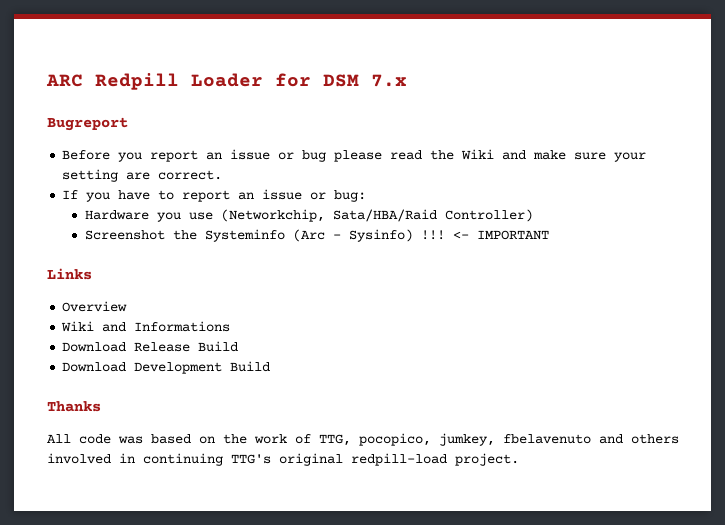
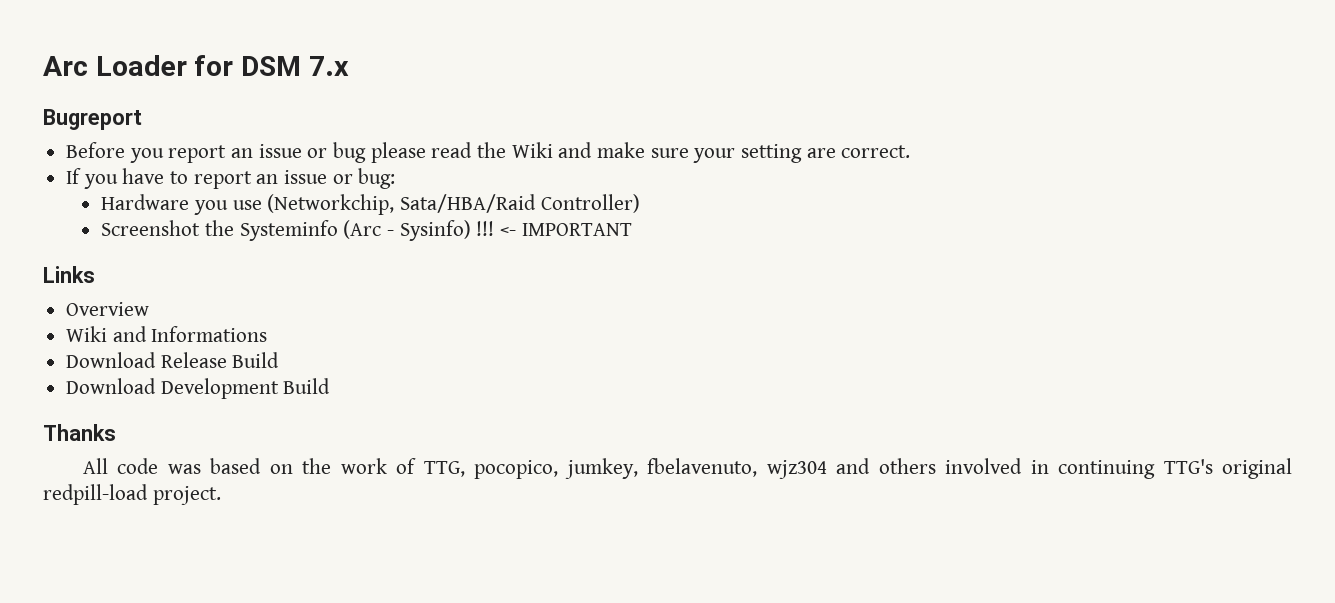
[46,73,179,90] ARC Redpill -> [43,56,88,76] Arc
[503,434,591,444] fbelavenuto -> [647,458,827,479] fbelavenuto, wjz304

